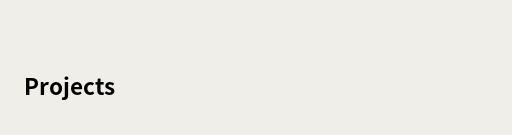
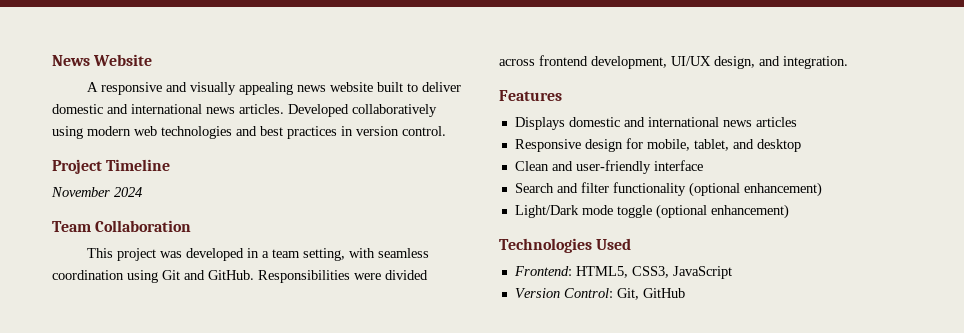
[24,76,115,100] Projects -> [52,54,153,66] [86,82,461,95] [52,104,437,117] [52,126,446,139] [52,159,171,174] [51,187,142,197] [52,220,192,232] [86,248,429,261] [52,270,428,283] [499,55,848,69] [499,90,562,101] [514,117,797,130] [514,138,801,152] [514,160,703,174] [514,182,822,197] [514,204,789,219] [499,238,632,253] [513,266,732,279] [514,288,685,300] News Website // A responsive and visually appealing news website built to deliver domestic and international news articles. Developed collaboratively using modern web technologies and best practices in version control. // Project Timeline // November 2024 // Team Collaboration // This project was developed in a team setting, with seamless coordination using Git and GitHub. Responsibilities were divided across frontend development, UI/UX design, and integration. // Features // Displays domestic and international news articles // Responsive design for mobile, tablet, and desktop // Clean and user-friendly interface // Search and filter functionality (optional enhancement) // Light/Dark mode toggle (optional enhancement) // Technologies Used // Frontend: HTML5, CSS3, JavaScript // Version Control: Git, GitHub

